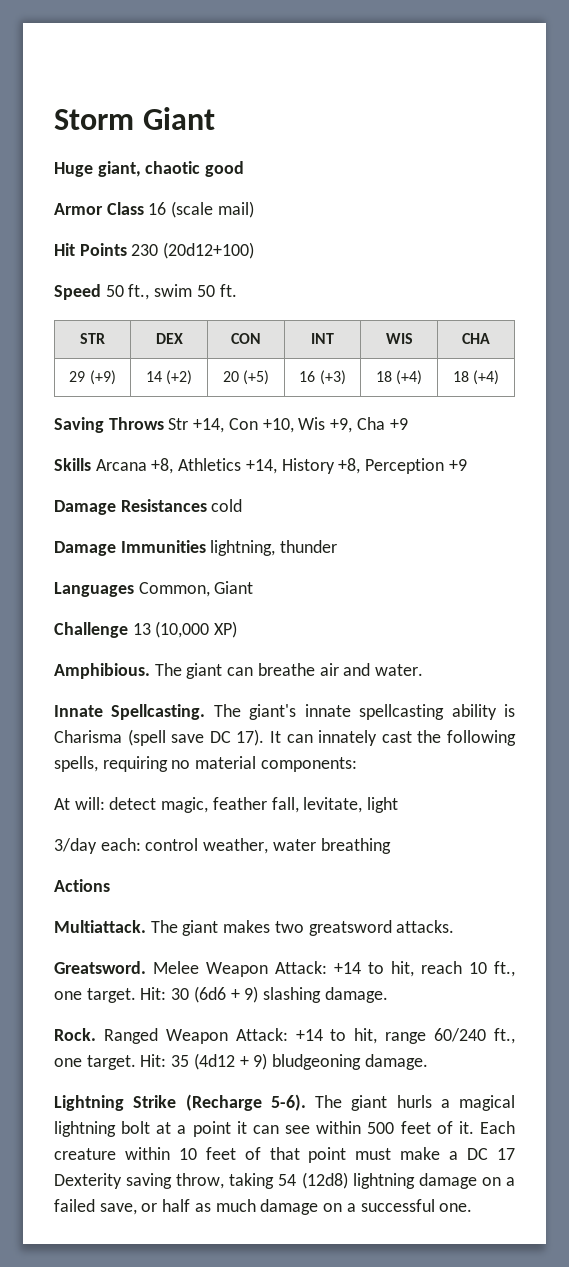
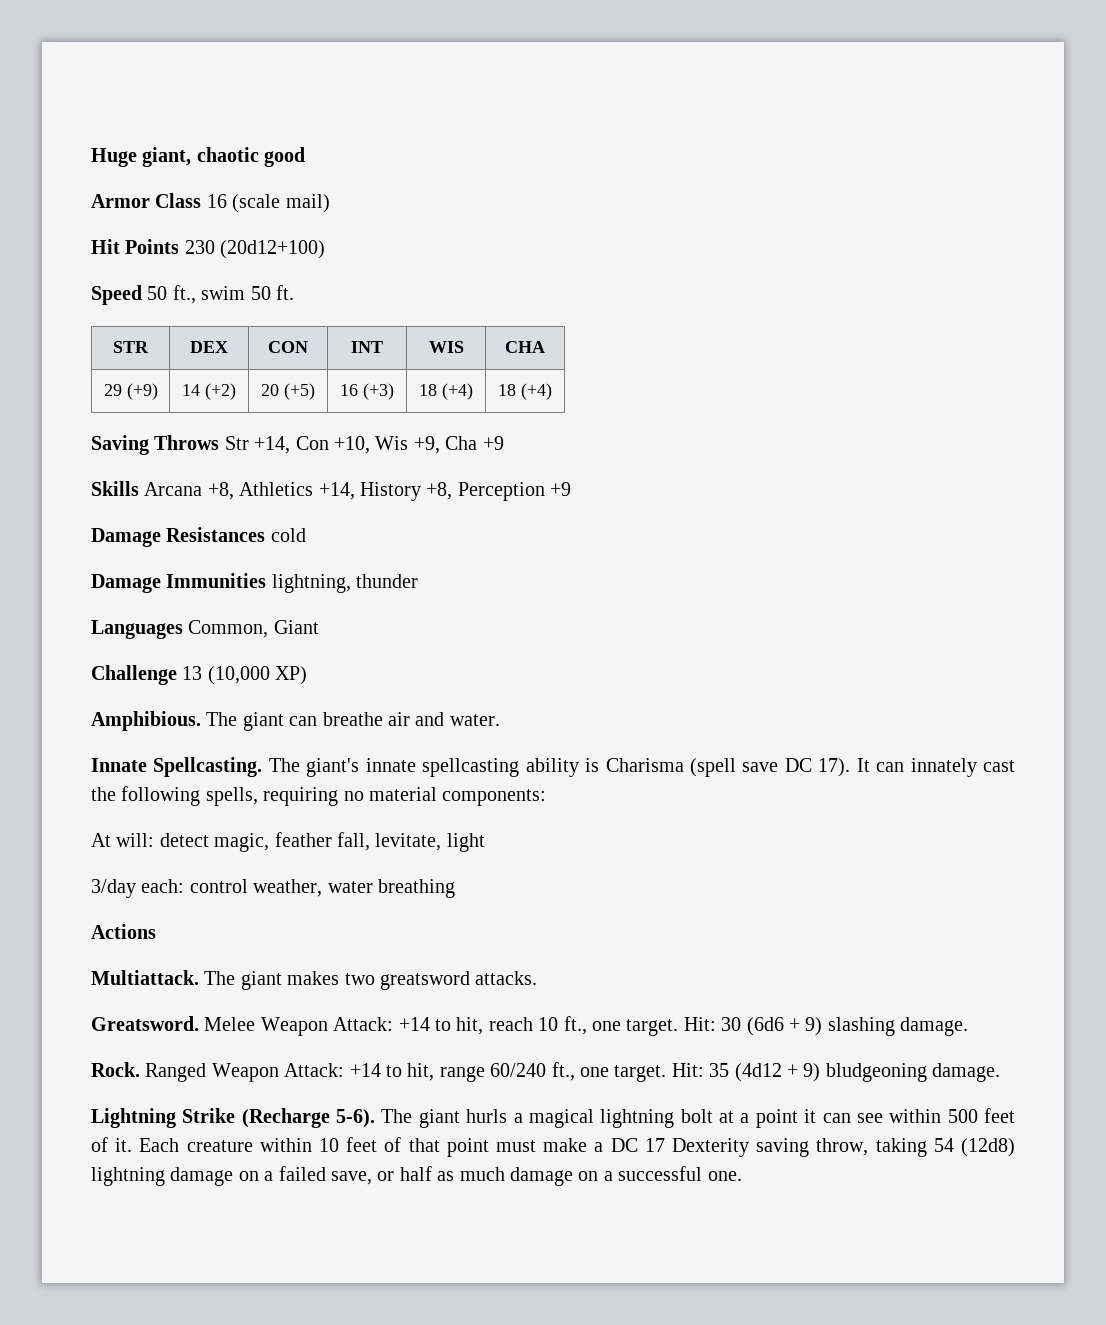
[54,107,215,130] Storm Giant // -> (91, 157) none

